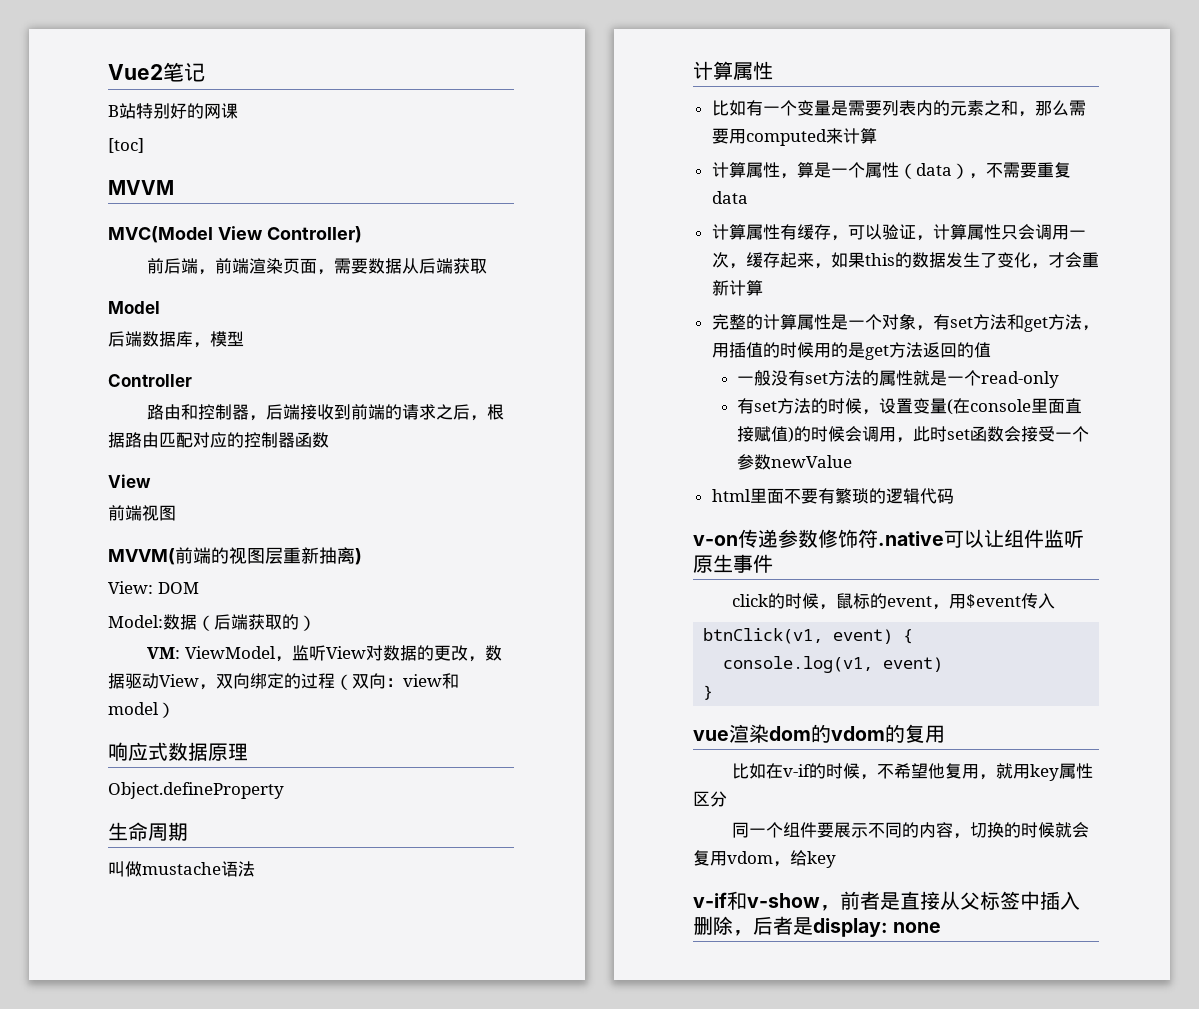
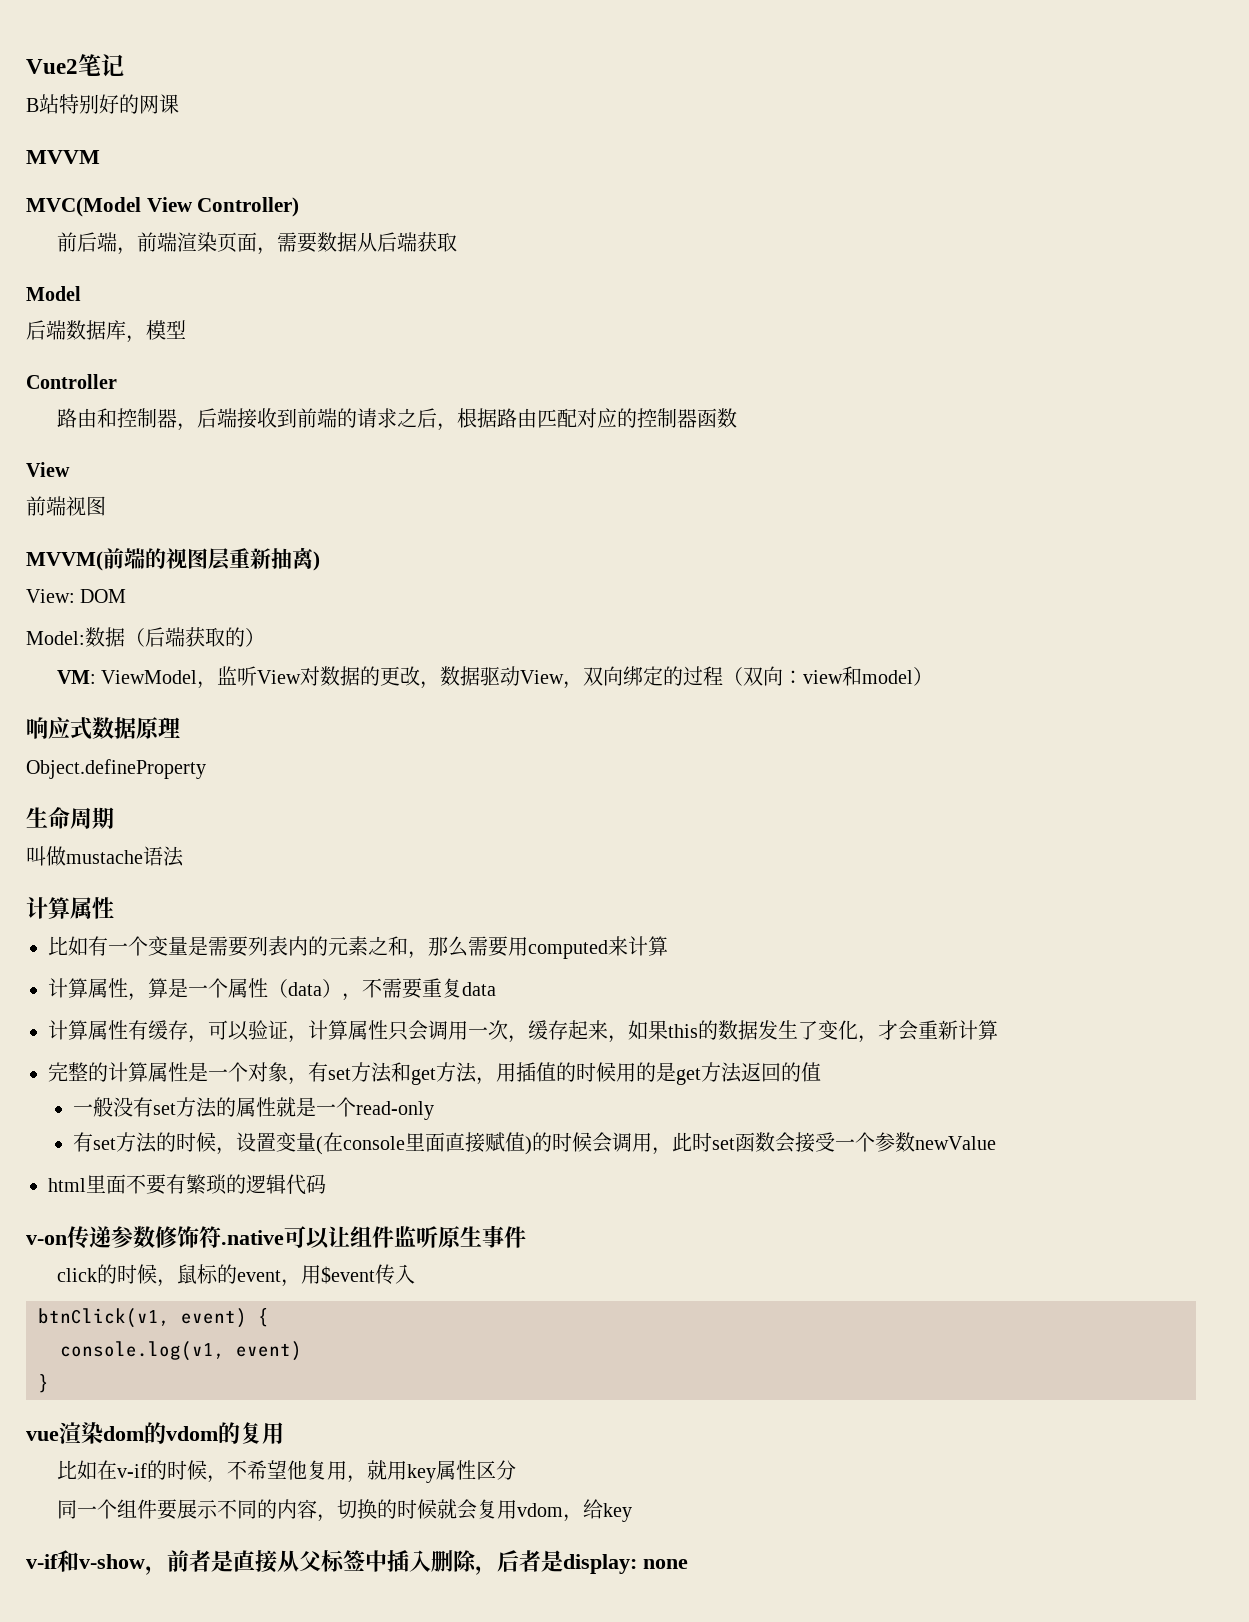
[108,138,144,153] // [toc] -> (179, 104) none

